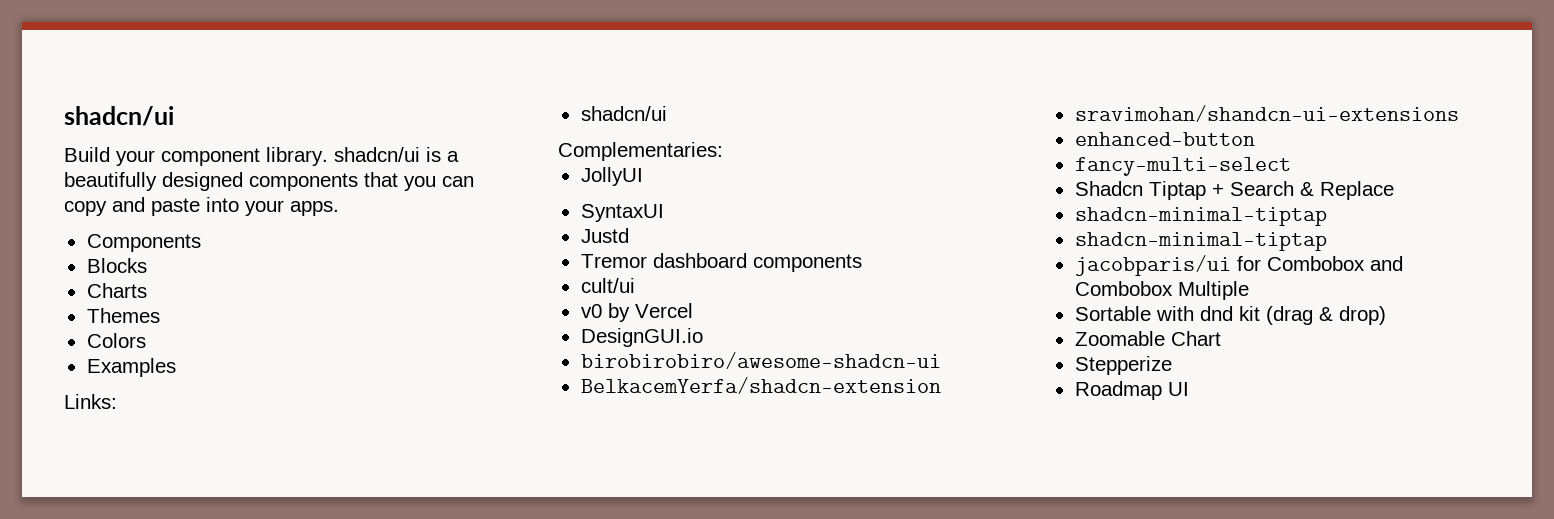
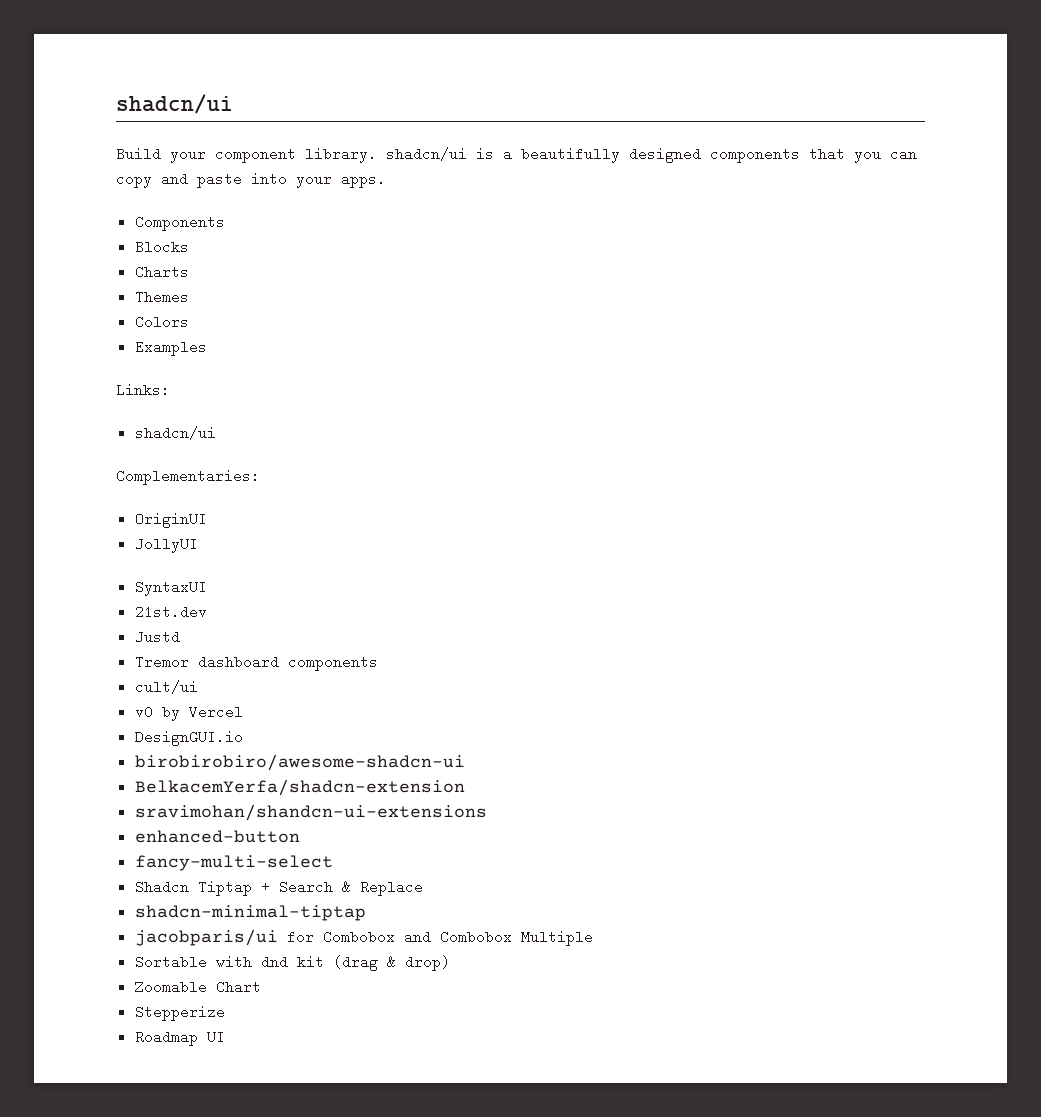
(723, 151) none -> [134,512,207,528] // OriginUI
(664, 213) none -> [134,605,207,619] // 21st.dev
[1074,232,1327,251] // shadcn-minimal-tiptap -> (366, 913) none

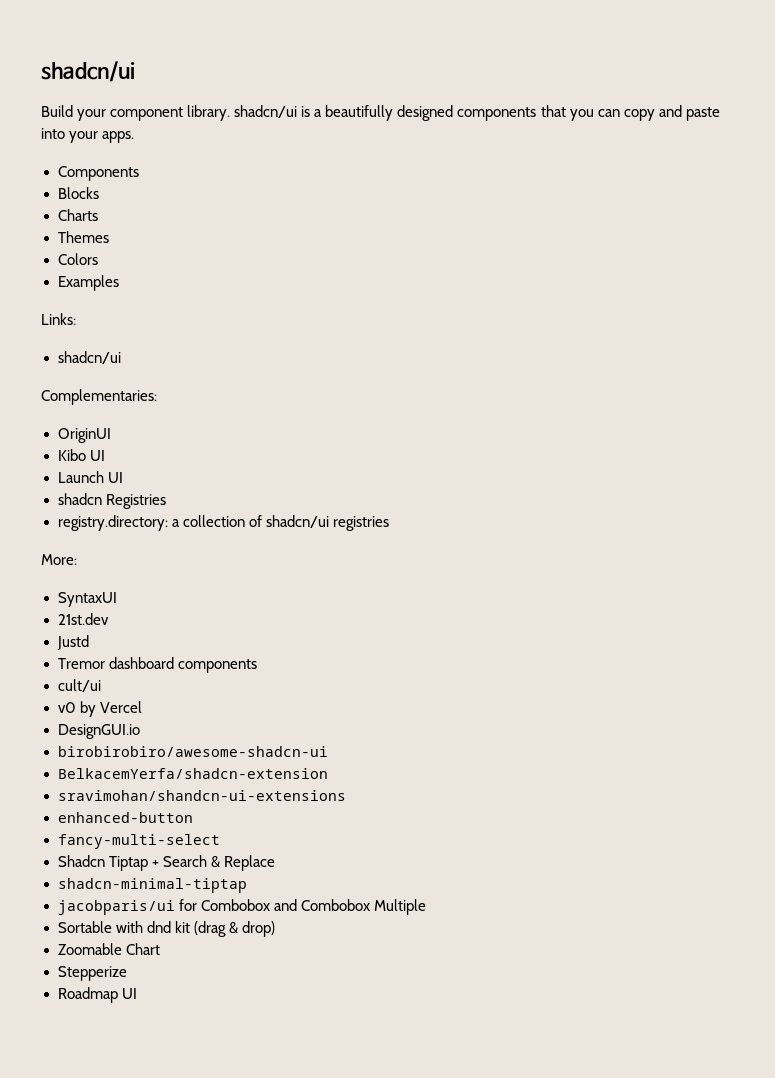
[134,537,198,553] JollyUI -> [57,449,105,461] [57,471,123,483] [57,493,166,509] [57,515,389,531] [41,554,77,565] Kibo UI // Launch UI // shadcn Registries // registry.directory: a collection of shadcn/ui registries // More:

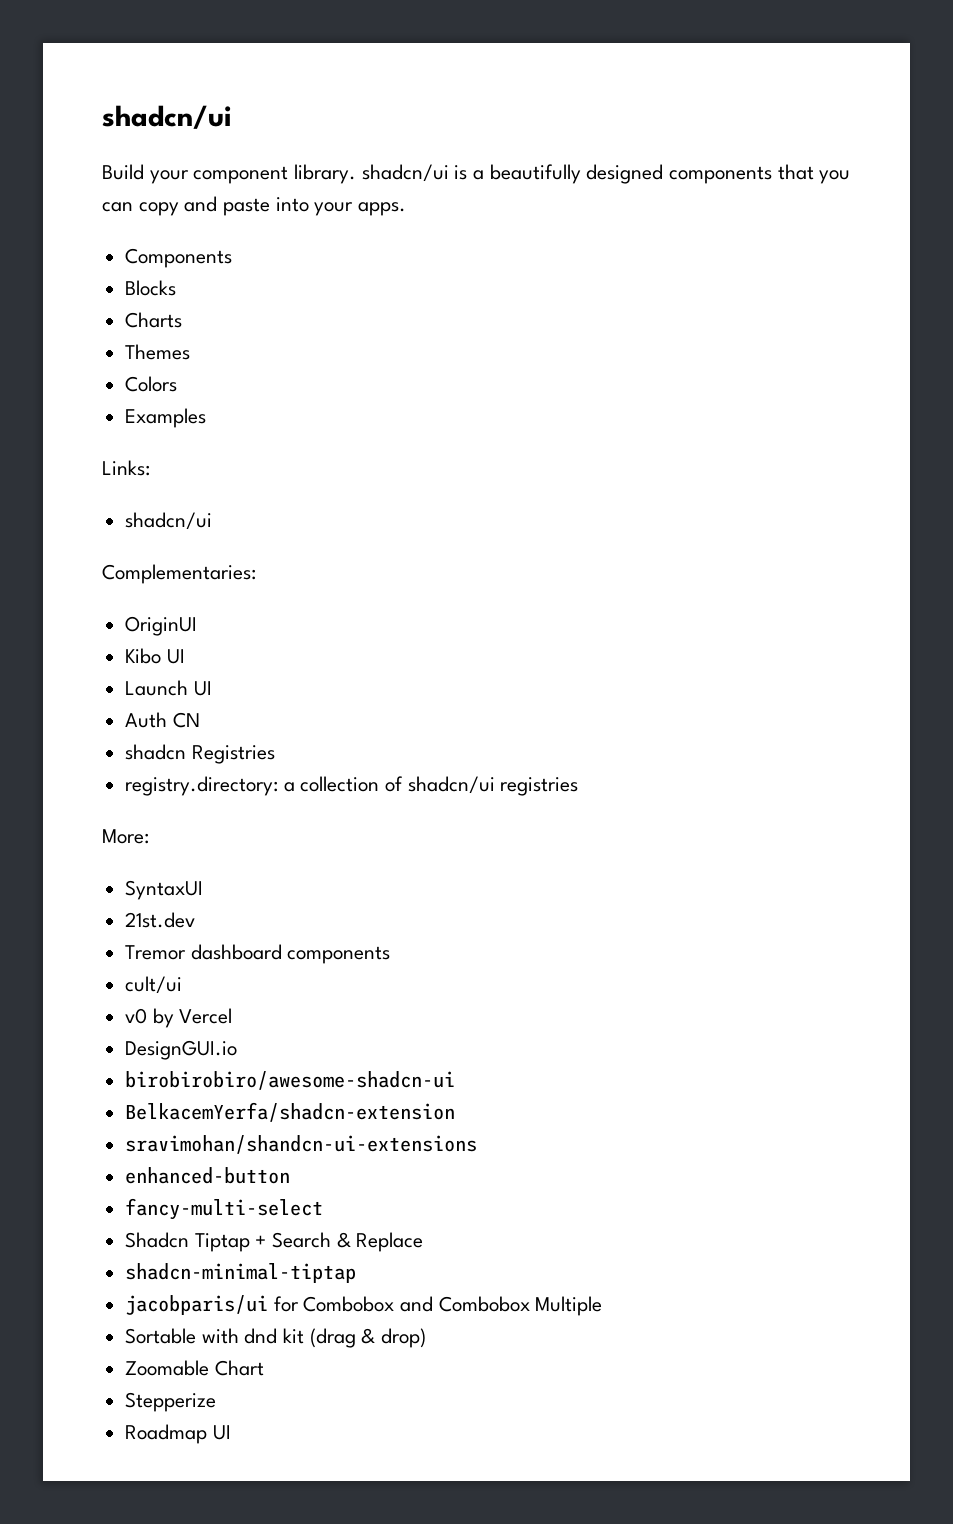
(123, 477) none -> [125,712,200,728] // Auth CN
[56,635,89,650] // Justd -> (196, 920) none

